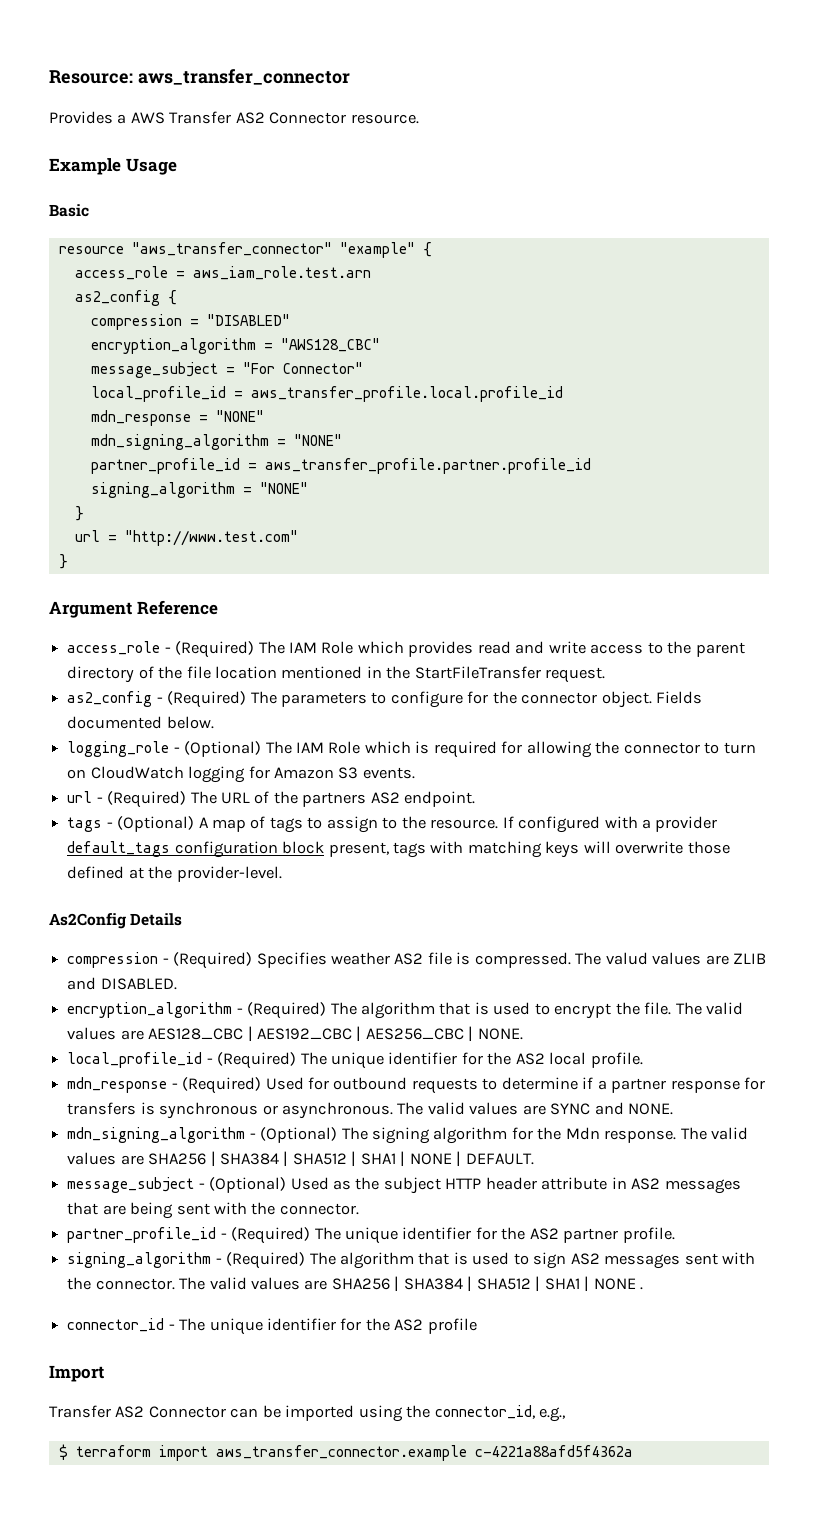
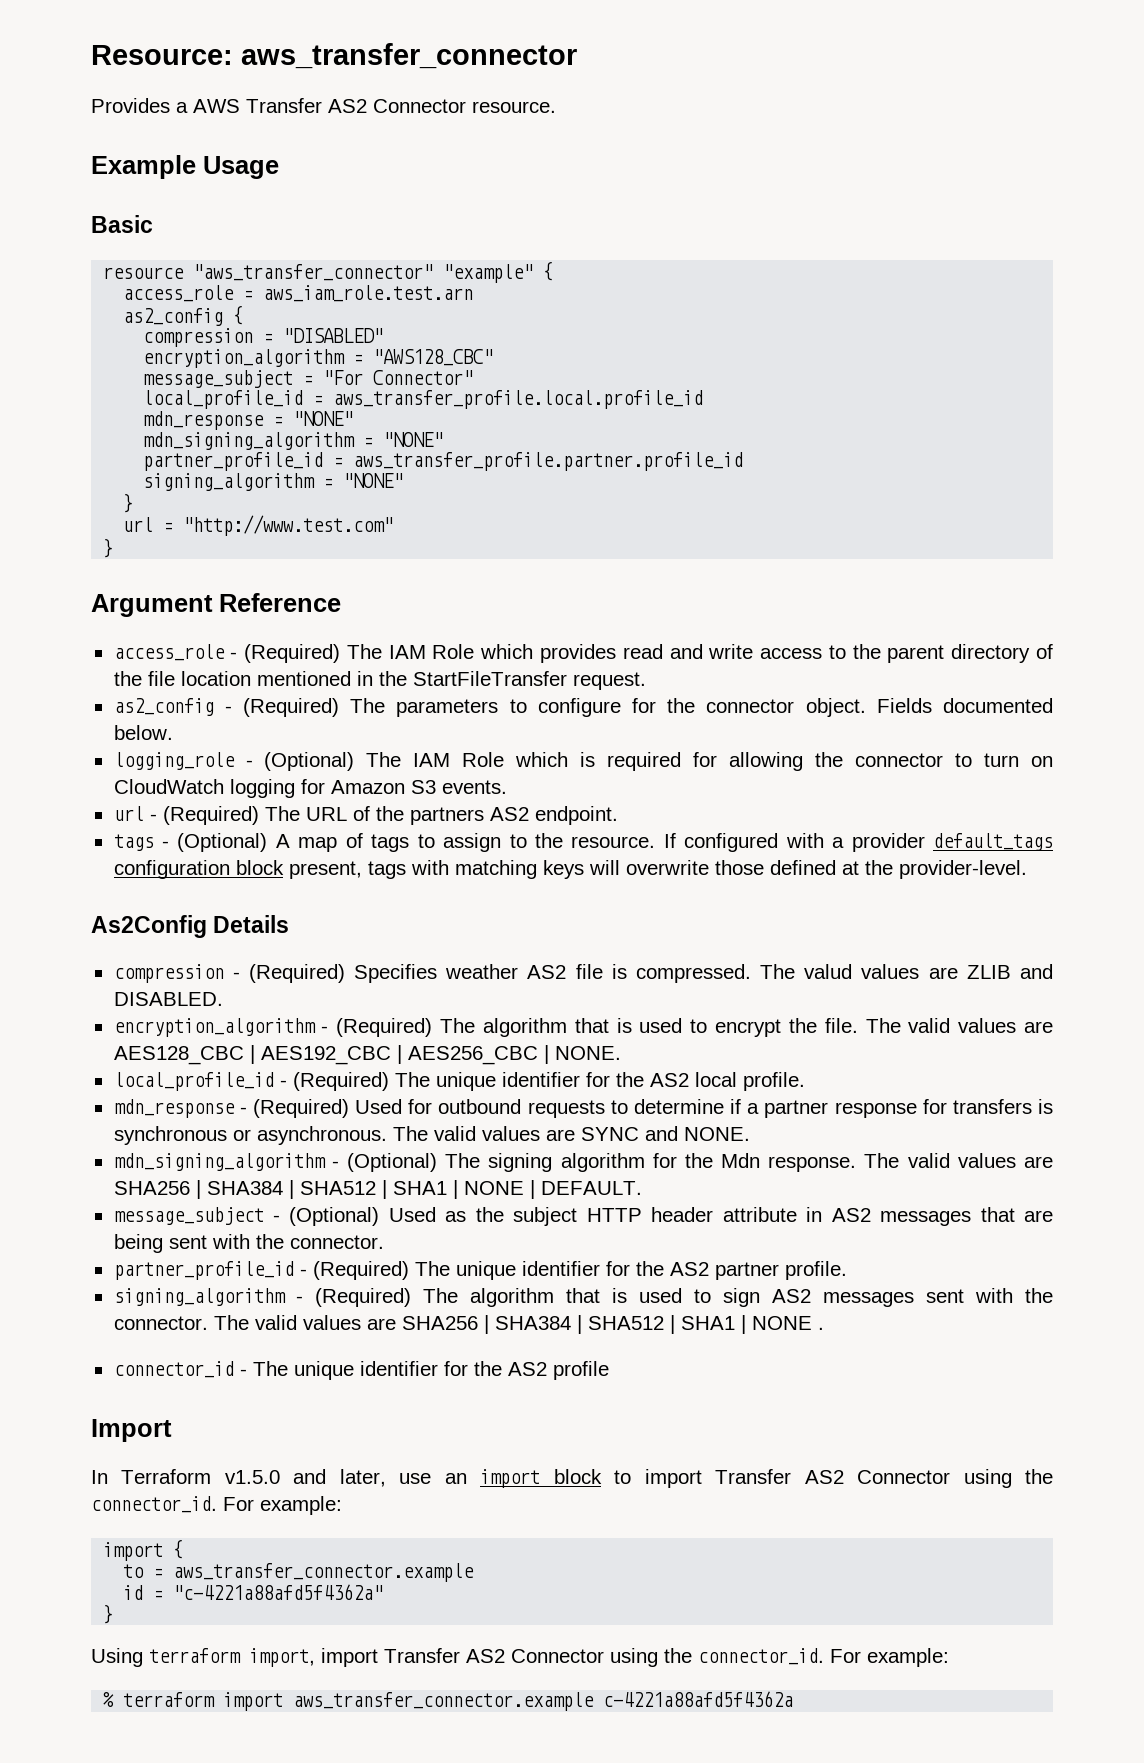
[49,1405,566,1422] [58,1444,68,1460] Transfer AS2 Connector can be imported using the connector_id, e.g., // $ -> [91,1469,1053,1488] [91,1496,342,1515] [103,1539,184,1561] [123,1563,475,1582] [123,1584,384,1600] [103,1604,114,1624] [91,1648,949,1667] [103,1692,115,1707] In Terraform v1.5.0 and later, use an import block to import Transfer AS2 Connector using the connector_id. For example: // import { // to = aws_transfer_connector.example // id = "c-4221a88afd5f4362a" // } // Using terraform import, import Transfer AS2 Connector using the connector_id. For example: // %

